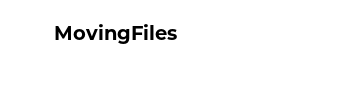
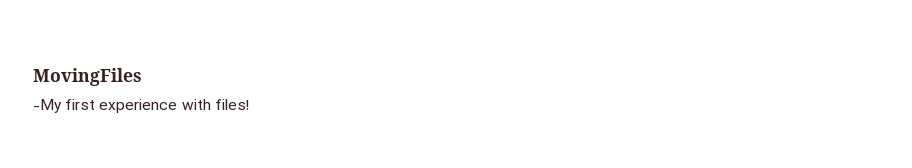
(177, 34) none -> [33,99,249,113] // -My first experience with files!

